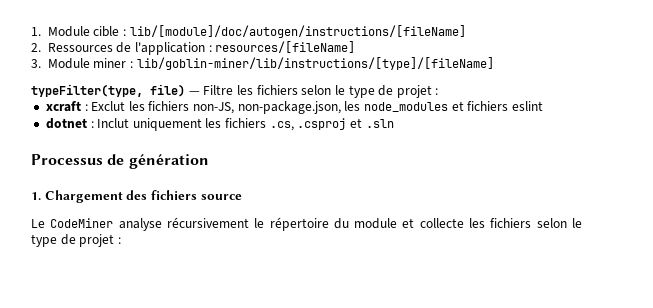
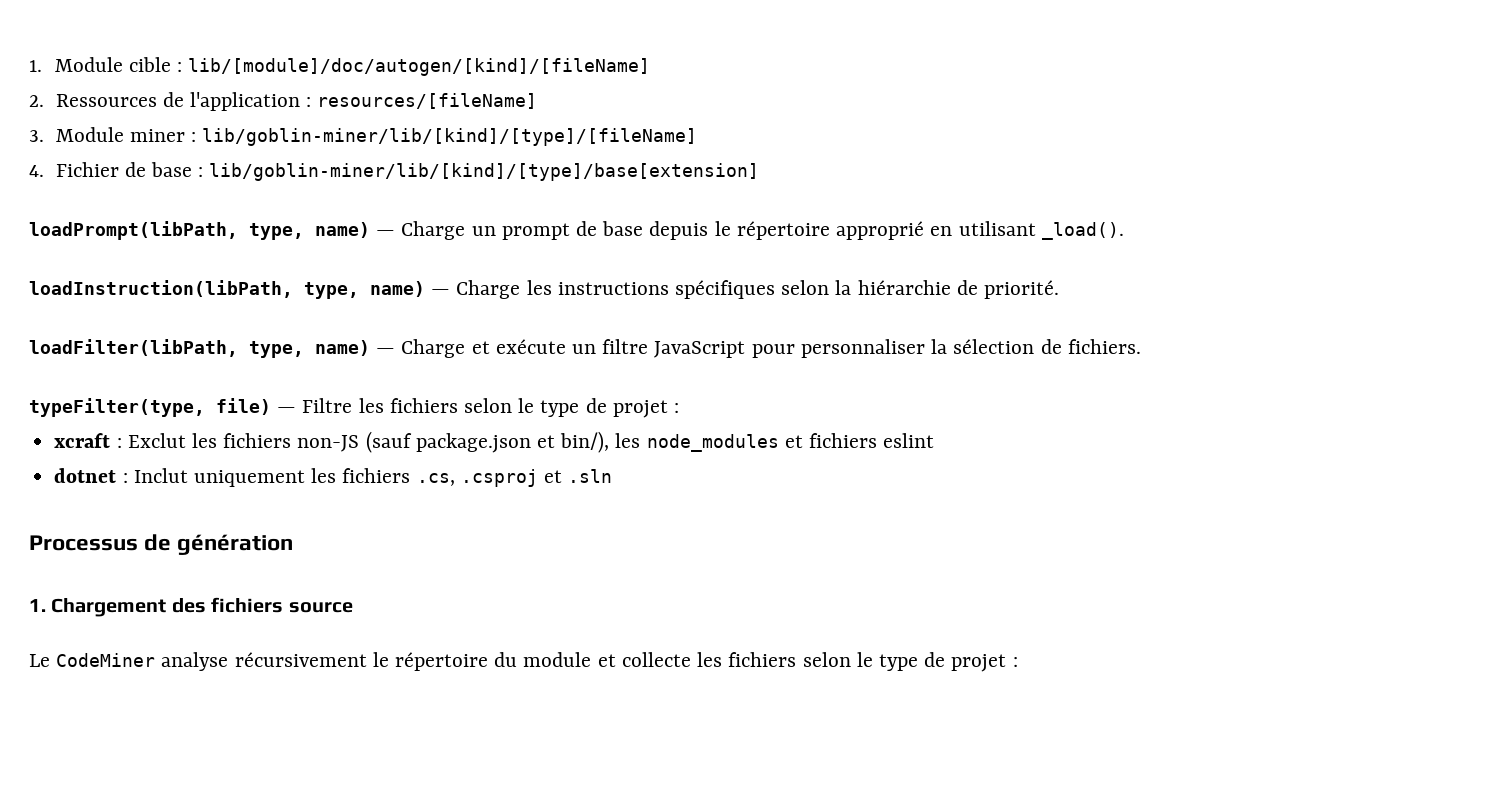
[129,25,466,38] lib/[module]/doc/autogen/instructions/[fileName] -> [188,58,651,76] lib/[module]/doc/autogen/[kind]/[fileName]
[136,57,494,70] lib/goblin-miner/lib/instructions/[type]/[fileName] -> [202,128,698,146] [29,162,760,181] [29,221,1124,240] [29,280,1060,299] [29,339,1141,358] lib/goblin-miner/lib/[kind]/[type]/[fileName] // 4. Fichier de base : lib/goblin-miner/lib/[kind]/[type]/base[extension] // loadPrompt(libPath, type, name) — Charge un prompt de base depuis le répertoire approprié en utilisant _load(). // loadInstruction(libPath, type, name) — Charge les instructions spécifiques selon la hiérarchie de priorité. // loadFilter(libPath, type, name) — Charge et exécute un filtre JavaScript pour personnaliser la sélection de fichiers.
[193,101,341,114] non-JS, non-package.json, -> [297,431,610,453] non-JS (sauf package.json et bin/),

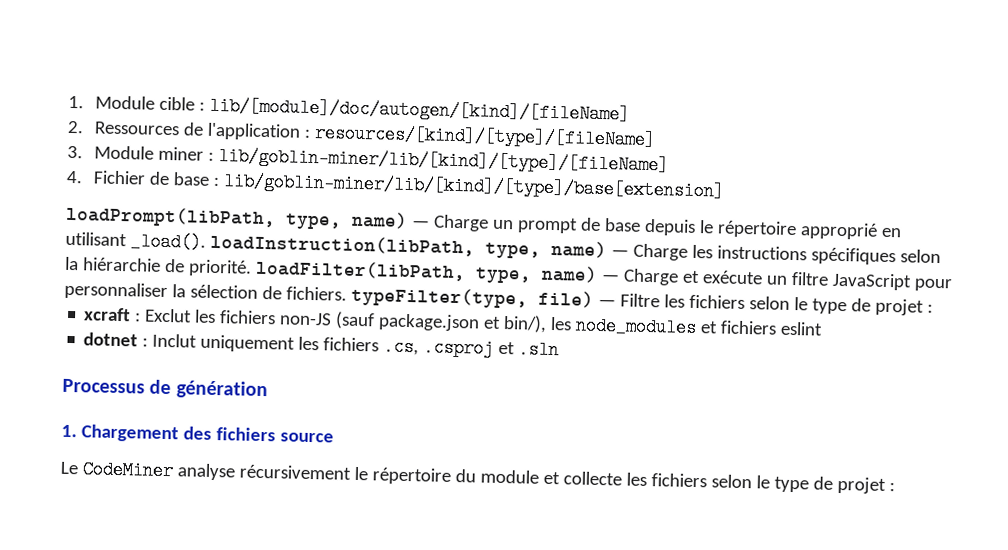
[317,93,538,109] resources/[fileName] -> [314,124,657,150] resources/[kind]/[type]/[fileName]
(1124, 231) // -> (206, 242) none
(1060, 289) // -> (252, 268) none
(1141, 346) // -> (347, 293) none

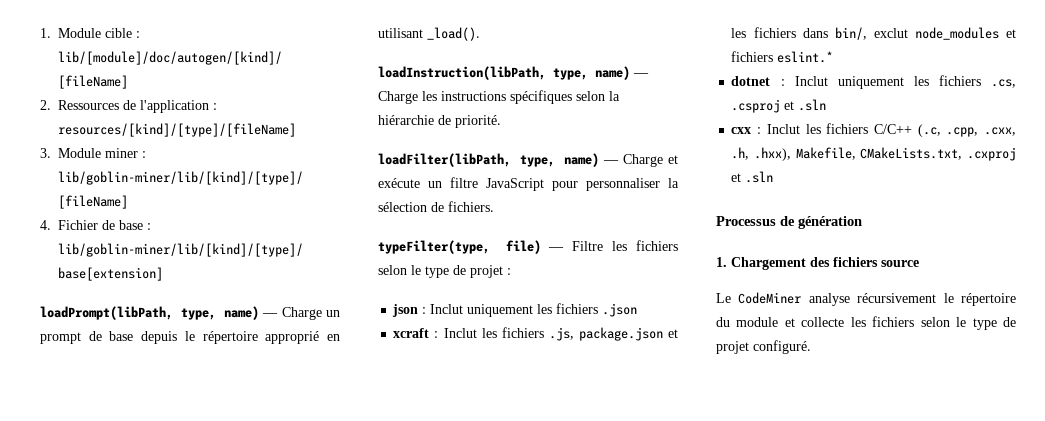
(206, 242) none -> (480, 34) //
(252, 268) none -> (501, 121) //
(347, 293) none -> (494, 206) //
(933, 308) none -> [392,303,638,317] // json : Inclut uniquement les fichiers .json
[144,308,573,333] Exclut les fichiers non-JS (sauf package.json et bin/), les -> [443,327,678,341] [731,27,908,40] Inclut les fichiers .js, package.json et les fichiers dans bin/, exclut
[780,321,824,336] eslint -> [777,51,834,63] eslint.*
(560, 350) none -> [731,123,1016,137] [731,147,1016,161] [731,171,774,183] // cxx : Inclut les fichiers C/C++ (.c, .cpp, .cxx, .h, .hxx), Makefile, CMakeLists.txt, .cxproj et .sln
[888,482,895,492] : -> [753,340,811,354] configuré.

